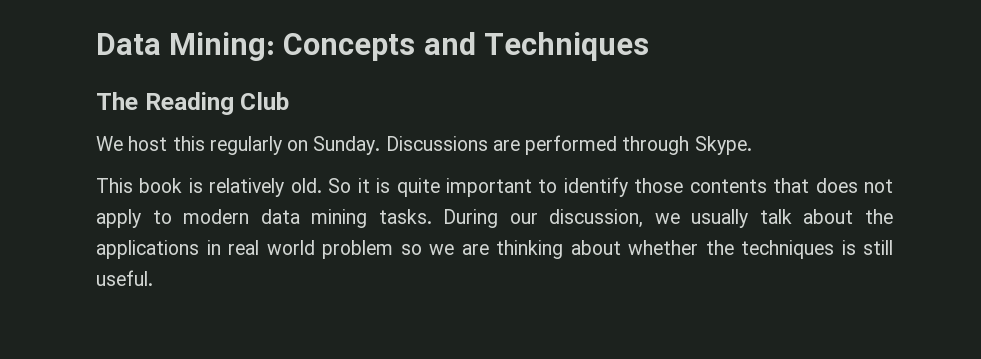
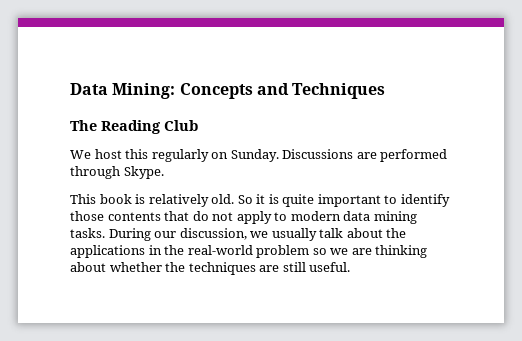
[815,178,858,193] does -> [192,211,209,221] do
[228,240,315,255] real world -> [164,245,253,255] the real-world
[841,240,856,255] is -> [259,265,280,272] are

